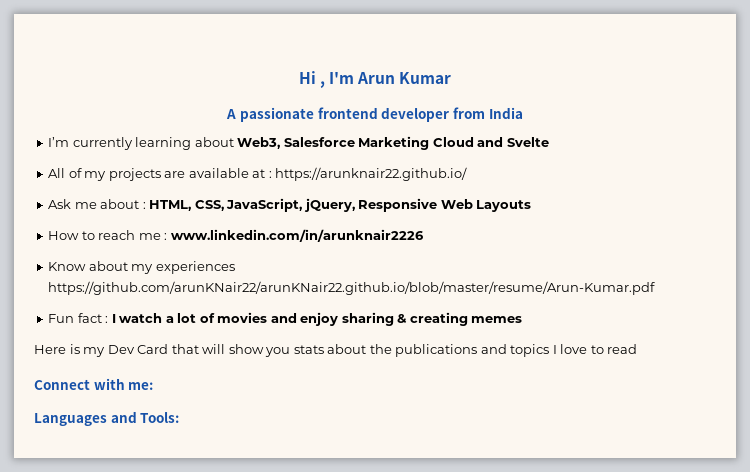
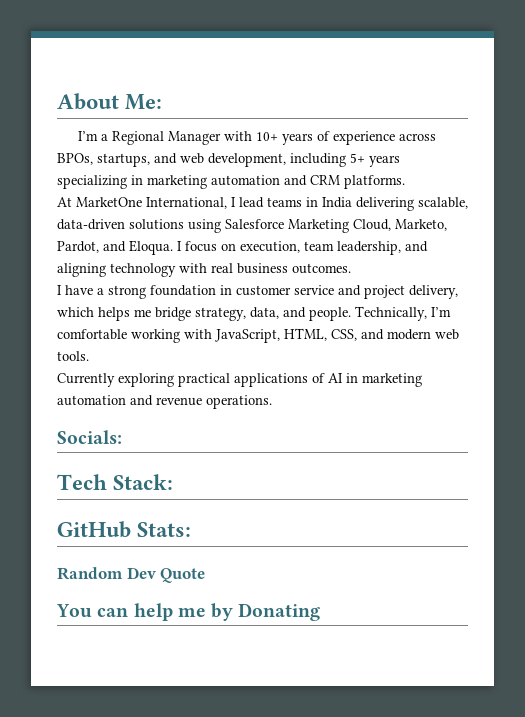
[298,71,452,88] [226,107,523,122] [48,136,549,150] [48,167,468,181] [48,198,532,212] [48,229,424,242] [48,261,235,274] [48,281,656,295] [48,312,523,326] [34,344,638,357] [34,378,154,390] [34,411,180,426] Hi , I'm Arun Kumar // A passionate frontend developer from India // I’m currently learning about Web3, Salesforce Marketing Cloud and Svelte // All of my projects are available at : https://arunknair22.github.io/ // Ask me about : HTML, CSS, JavaScript, jQuery, Responsive Web Layouts // How to reach me : www.linkedin.com/in/arunknair2226 // Know about my experiences https://github.com/arunKNair22/arunKNair22.github.io/blob/master/resume/Arun-Kumar.pdf // Fun fact : I watch a lot of movies and enjoy sharing & creating memes // Here is my Dev Card that will show you stats about the publications and topics I love to read // Connect with me: // Languages and Tools: -> [57,93,163,110] [78,131,437,145] [57,153,400,167] [57,175,405,189] [57,197,468,211] [57,219,447,233] [57,240,428,255] [57,263,351,277] [57,285,458,299] [57,306,451,321] [57,328,459,343] [57,351,89,361] [57,373,422,387] [57,395,272,409] [57,430,122,444] [57,474,174,490] [57,521,192,538] [57,567,206,583] [56,603,321,621] About Me: // I’m a Regional Manager with 10+ years of experience across BPOs, startups, and web development, including 5+ years specializing in marketing automation and CRM platforms. // At MarketOne International, I lead teams in India delivering scalable, data-driven solutions using Salesforce Marketing Cloud, Marketo, Pardot, and Eloqua. I focus on execution, team leadership, and aligning technology with real business outcomes. // I have a strong foundation in customer service and project delivery, which helps me bridge strategy, data, and people. Technically, I’m comfortable working with JavaScript, HTML, CSS, and modern web tools. // Currently exploring practical applications of AI in marketing automation and revenue operations. // Socials: // Tech Stack: // GitHub Stats: // Random Dev Quote // You can help me by Donating

